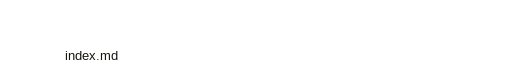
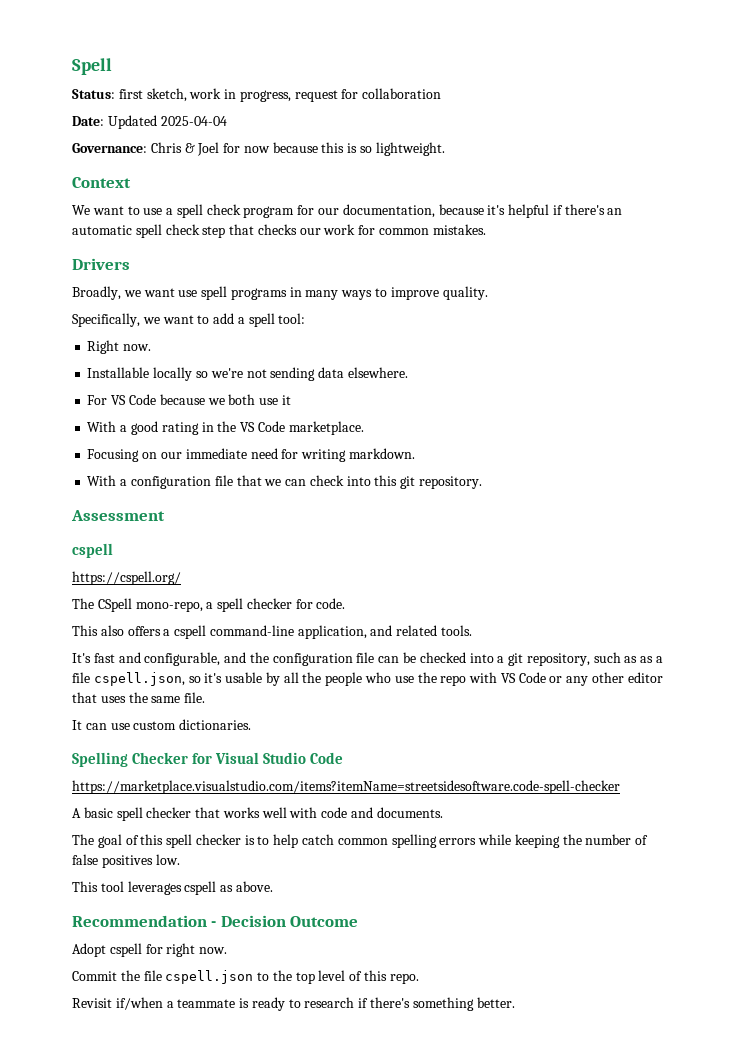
[65,51,118,60] index.md -> [72,58,112,75] [72,88,442,102] [72,115,227,129] [72,142,445,156] [72,177,131,188] [72,204,623,218] [72,224,486,238] [72,258,130,270] [72,286,488,300] [72,313,306,327] [87,340,152,354] [87,367,408,381] [87,394,291,405] [87,421,364,435] [87,448,415,462] [87,475,482,489] [71,510,165,521] [72,543,113,558] [72,571,181,585] [72,598,346,612] [72,625,473,639] [72,652,664,666] [72,672,663,686] [72,692,206,703] [72,719,252,730] [72,752,344,767] [72,780,620,794] [72,807,443,821] [72,834,649,848] [72,854,180,868] [72,881,273,895] [72,915,359,927] [72,943,228,957] [72,970,419,984] [72,997,515,1011] Spell // Status: first sketch, work in progress, request for collaboration // Date: Updated 2025-04-04 // Governance: Chris & Joel for now because this is so lightweight. // Context // We want to use a spell check program for our documentation, because it's helpful if there's an automatic spell check step that checks our work for common mistakes. // Drivers // Broadly, we want use spell programs in many ways to improve quality. // Specifically, we want to add a spell tool: // Right now. // Installable locally so we're not sending data elsewhere. // For VS Code because we both use it // With a good rating in the VS Code marketplace. // Focusing on our immediate need for writing markdown. // With a configuration file that we can check into this git repository. // Assessment // cspell // https://cspell.org/ // The CSpell mono-repo, a spell checker for code. // This also offers a cspell command-line application, and related tools. // It's fast and configurable, and the configuration file can be checked into a git repository, such as as a file cspell.json, so it's usable by all the people who use the repo with VS Code or any other editor that uses the same file. // It can use custom dictionaries. // Spelling Checker for Visual Studio Code // https://marketplace.visualstudio.com/items?itemName=streetsidesoftware.code-spell-checker // A basic spell checker that works well with code and documents. // The goal of this spell checker is to help catch common spelling errors while keeping the number of false positives low. // This tool leverages cspell as above. // Recommendation - Decision Outcome // Adopt cspell for right now. // Commit the file cspell.json to the top level of this repo. // Revisit if/when a teammate is ready to research if there's something better.

